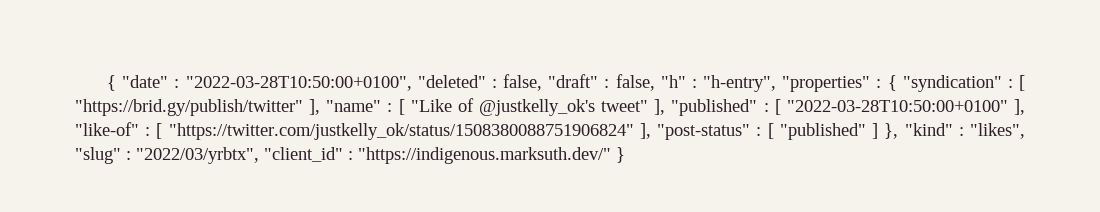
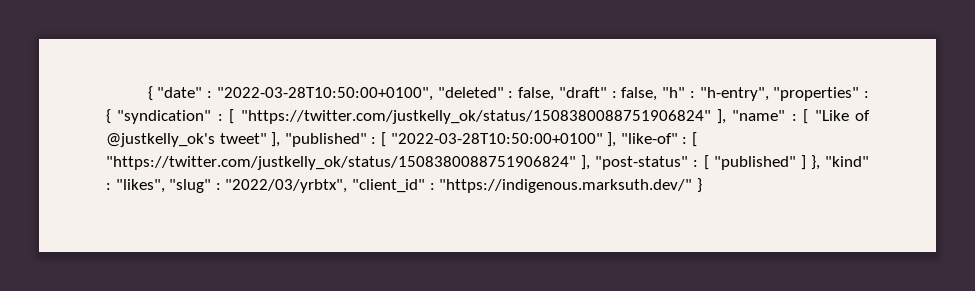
[75,99,303,116] "https://brid.gy/publish/twitter" -> [240,110,711,124] "https://twitter.com/justkelly_ok/status/1508380088751906824"

